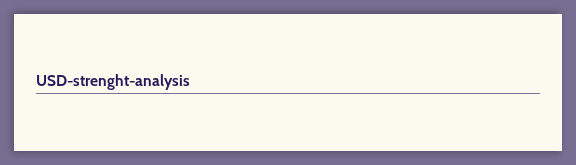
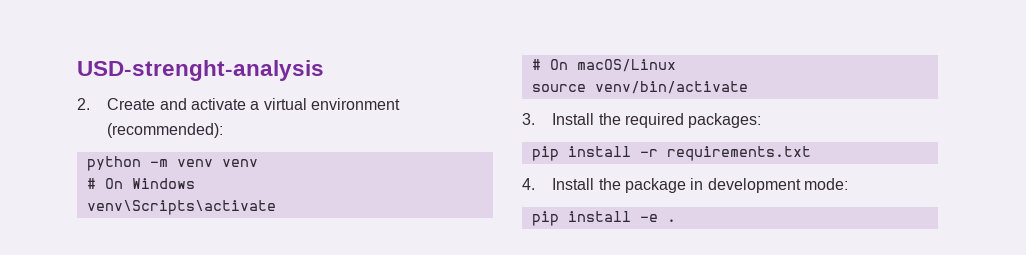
(190, 82) none -> [77,98,400,110] [107,123,224,138] [86,156,258,171] [86,178,195,189] [86,200,276,215] [531,59,676,72] [531,81,748,94] [522,113,762,128] [531,146,811,161] [522,178,848,193] [531,211,676,226] // 2. Create and activate a virtual environment (recommended): // python -m venv venv // # On Windows // venv\Scripts\activate // # On macOS/Linux // source venv/bin/activate // 3. Install the required packages: // pip install -r requirements.txt // 4. Install the package in development mode: // pip install -e .

